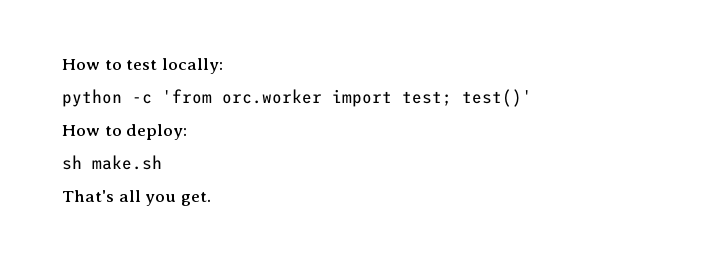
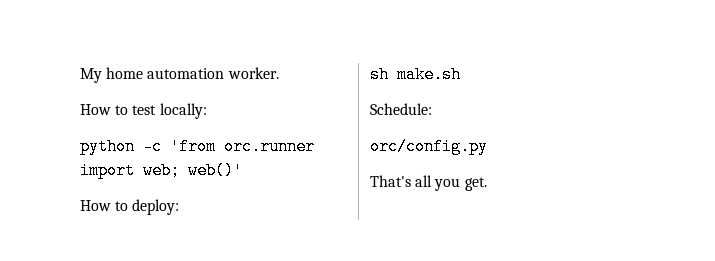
(62, 64) none -> [80,67,279,83] My home automation worker. //
[222,89,532,107] orc.worker import test; test()' -> [224,138,315,155] [80,162,243,179] orc.runner import web; web()'
(162, 162) none -> [370,103,432,115] [370,138,488,155] // Schedule: // orc/config.py

